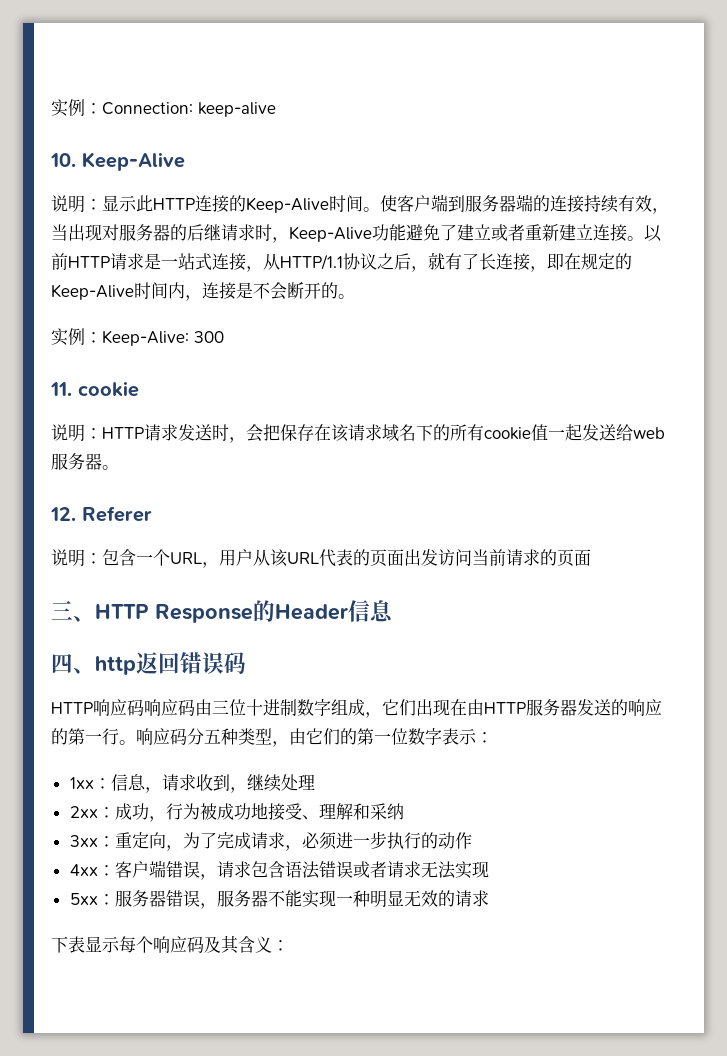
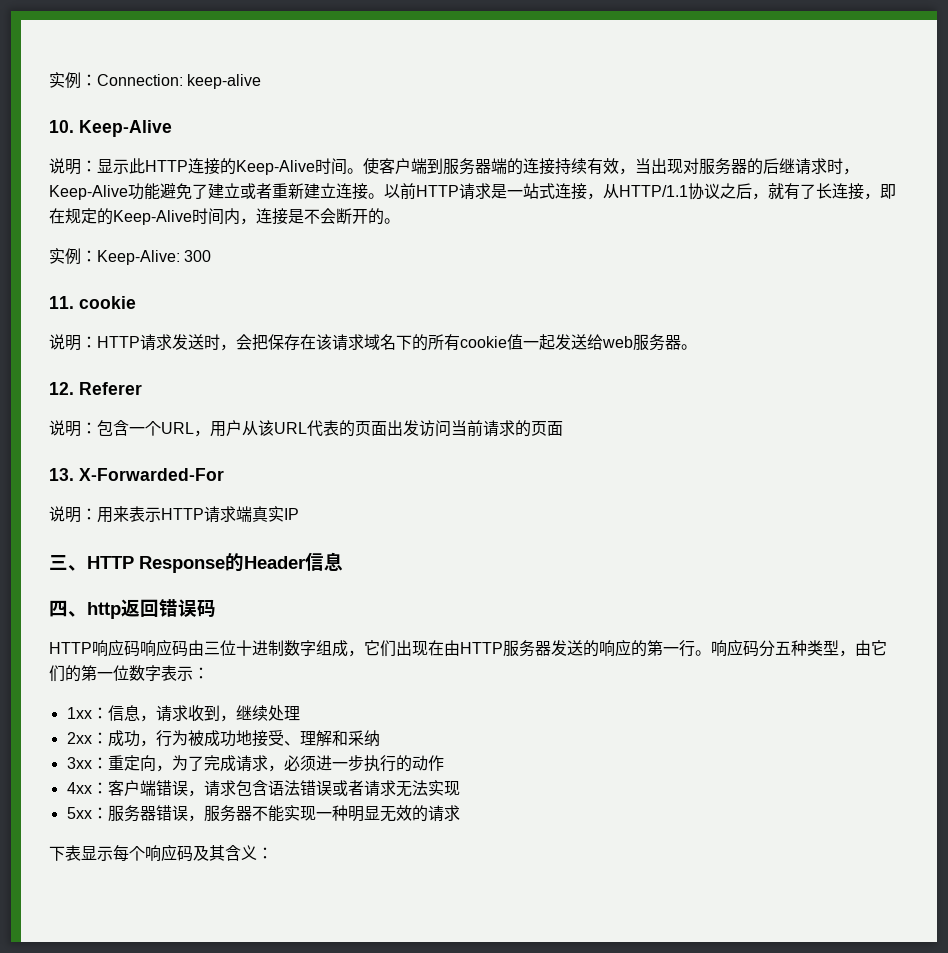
(591, 557) none -> [49,468,224,481] [49,506,299,523] // 13. X-Forwarded-For // 说明：用来表示HTTP请求端真实IP

